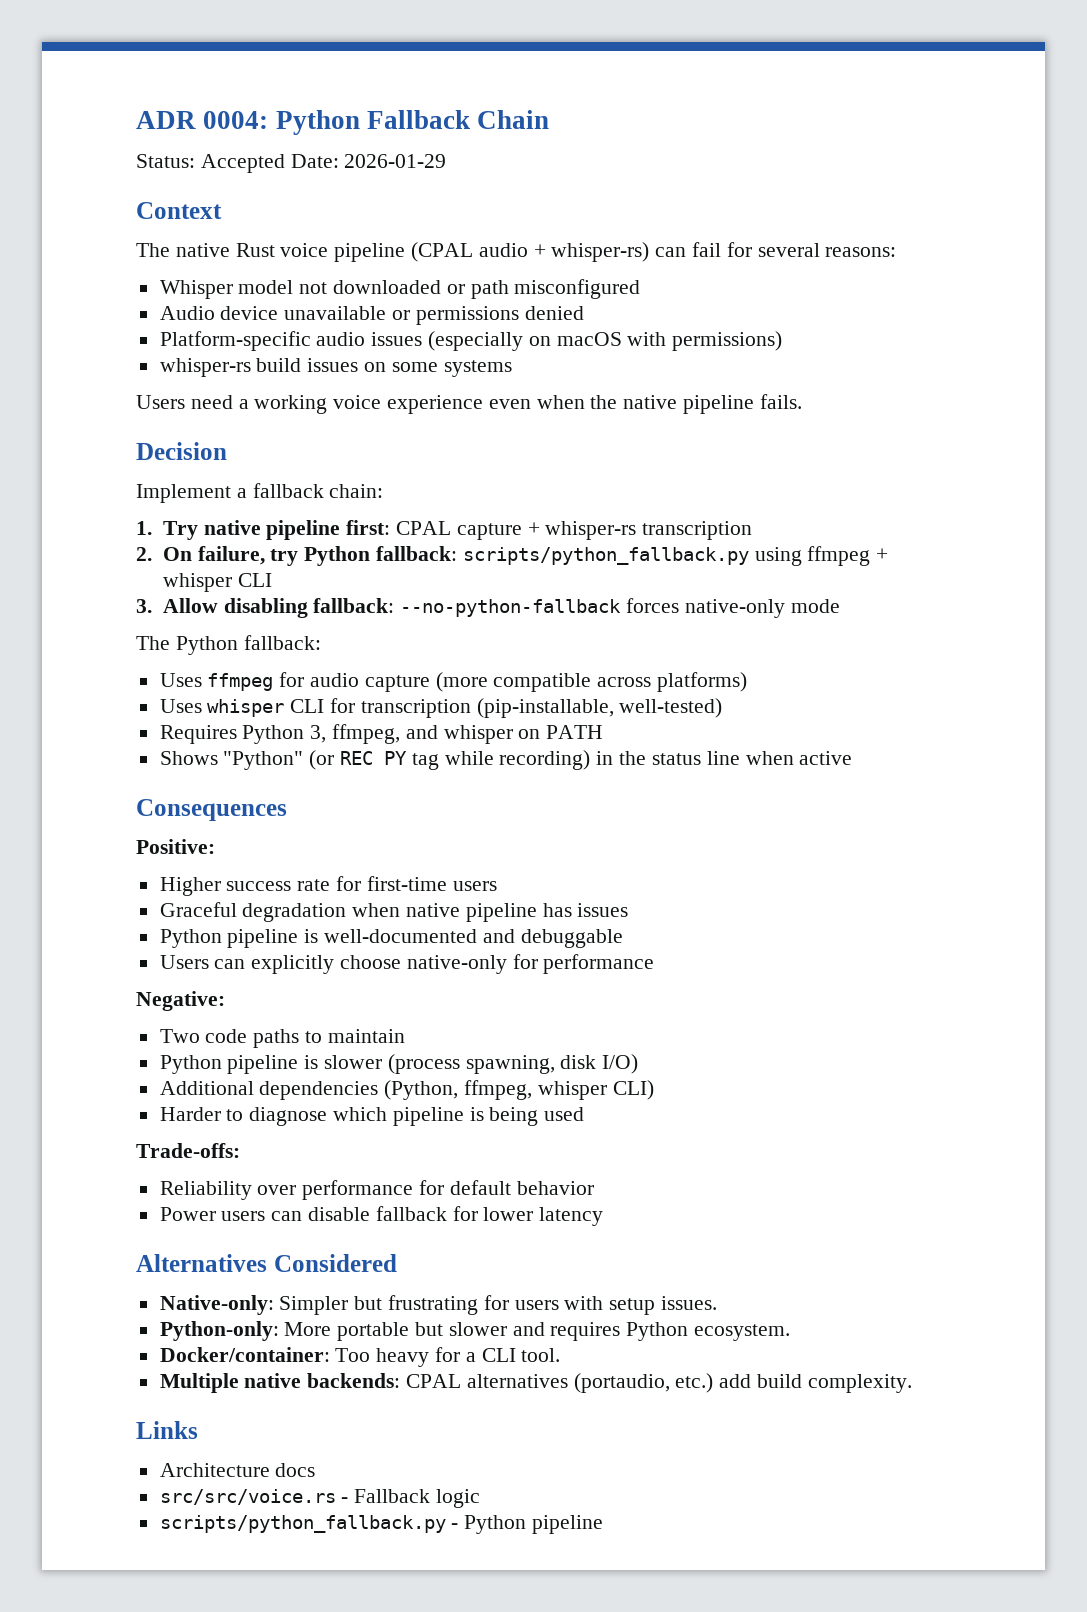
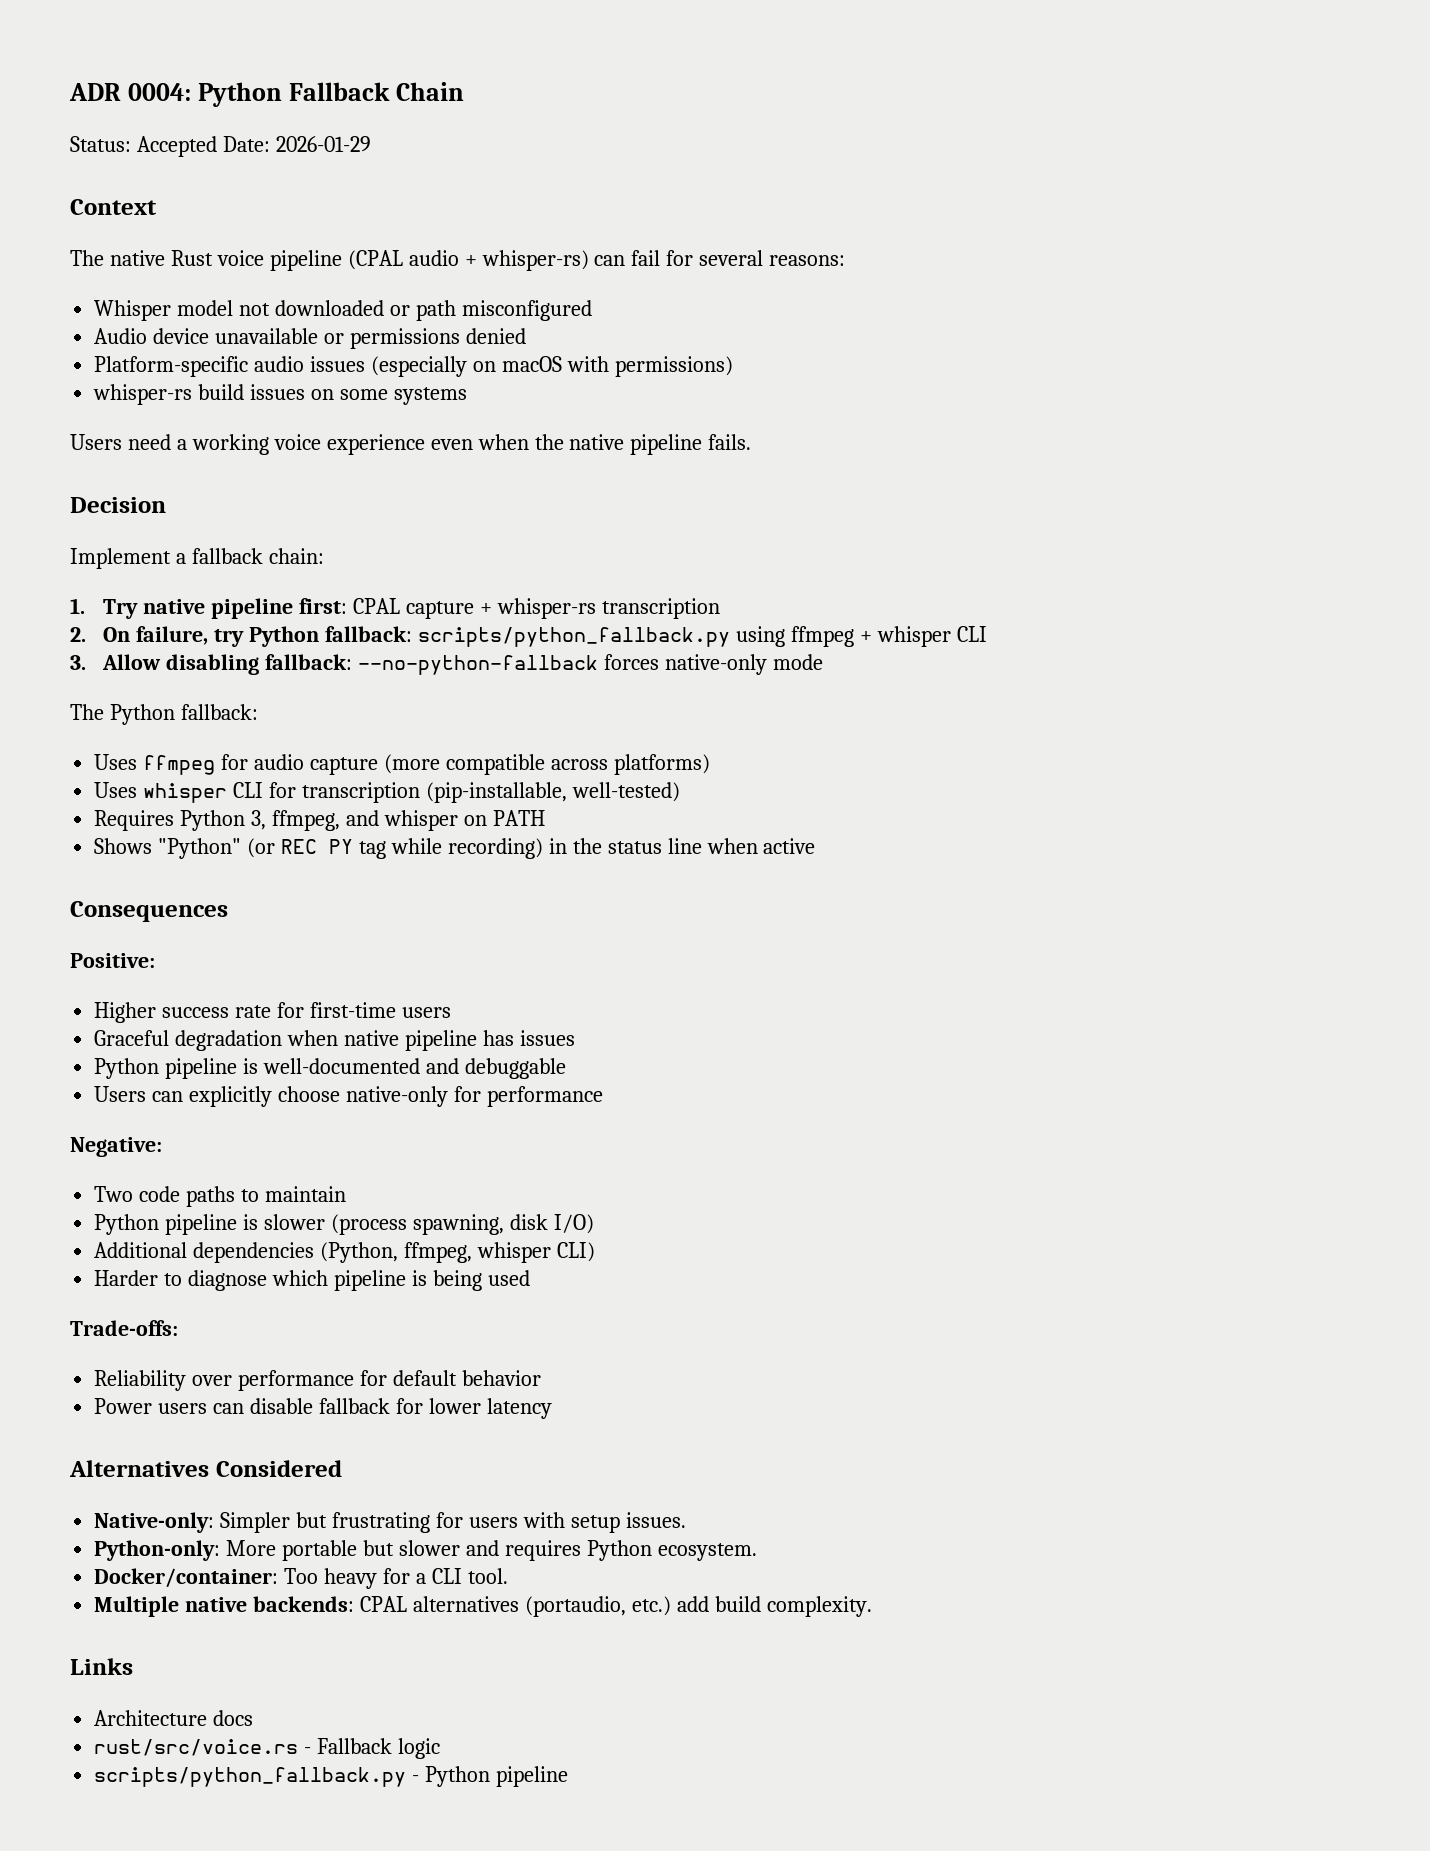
[159,1489,336,1505] src/src/voice.rs -> [94,1739,299,1756] rust/src/voice.rs

